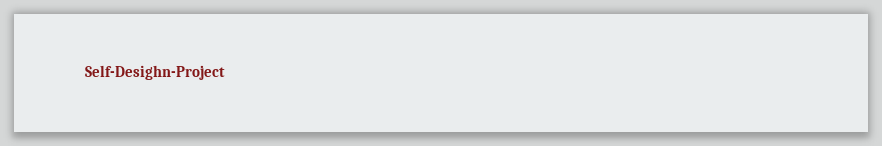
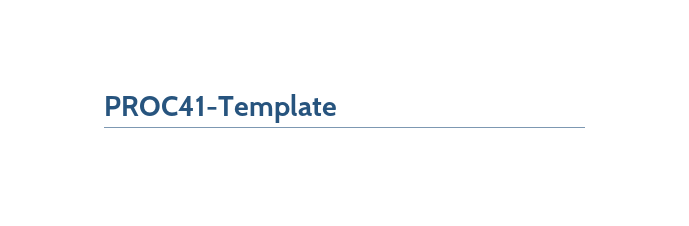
[85,65,225,80] Self-Desighn-Project -> [104,94,337,123] PROC41-Template

